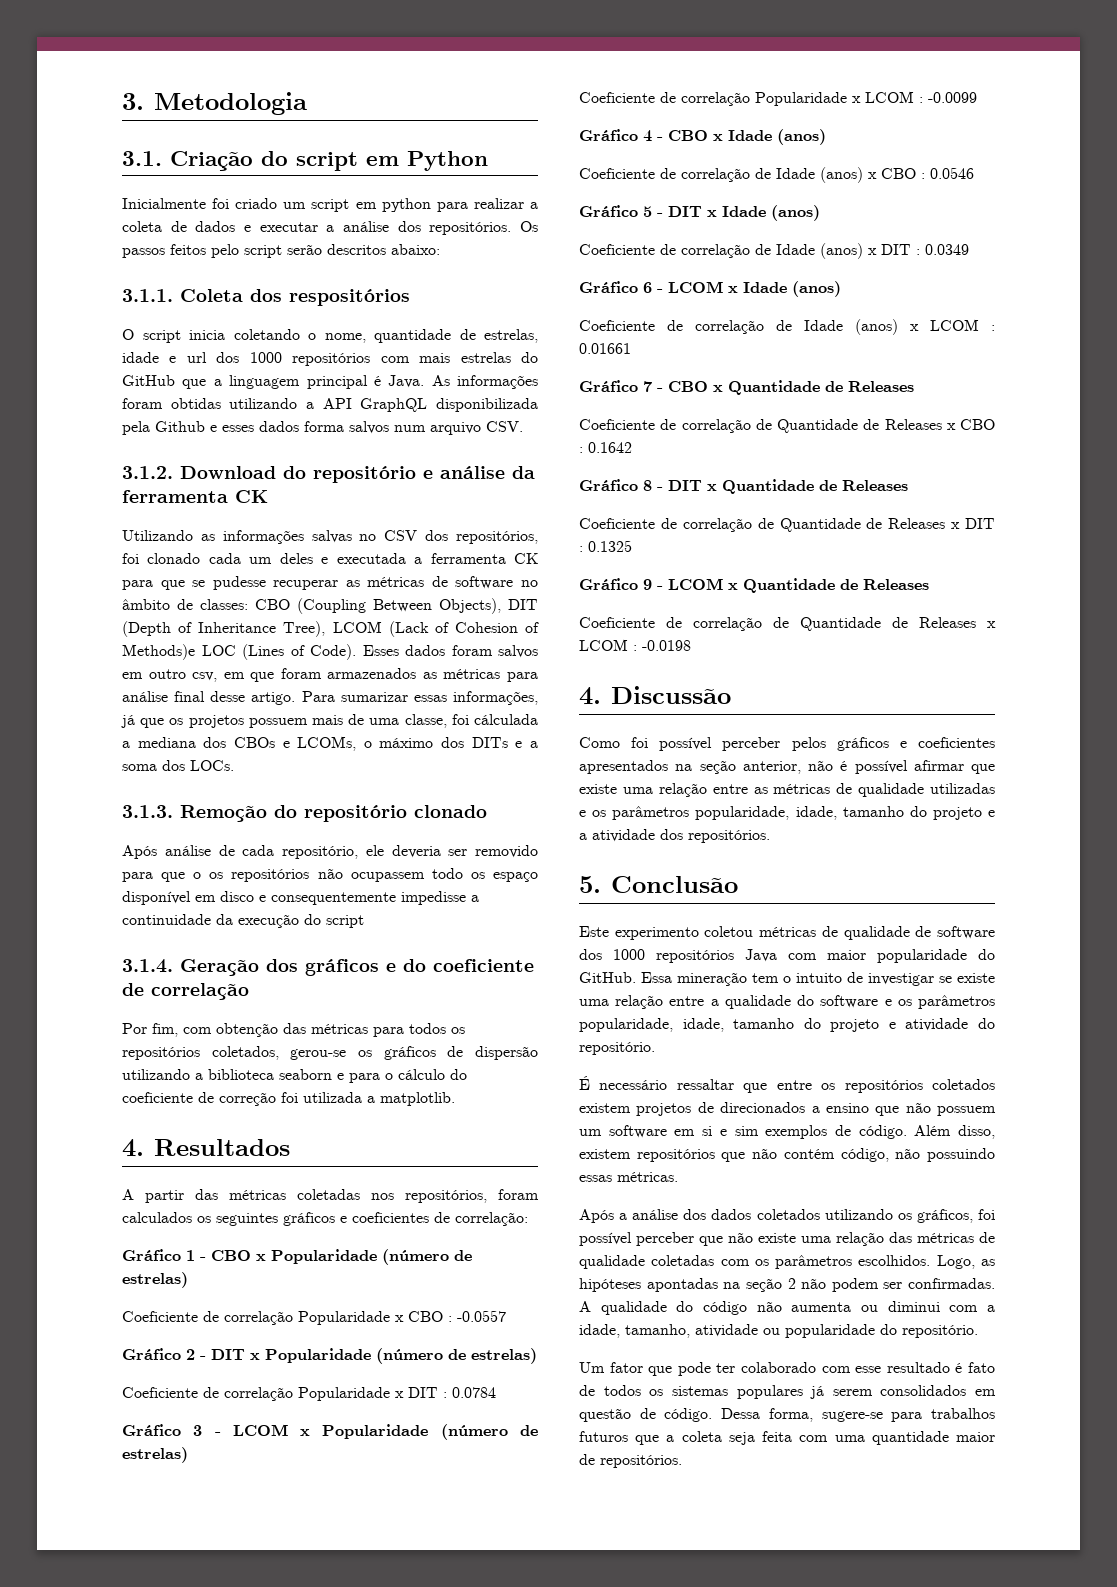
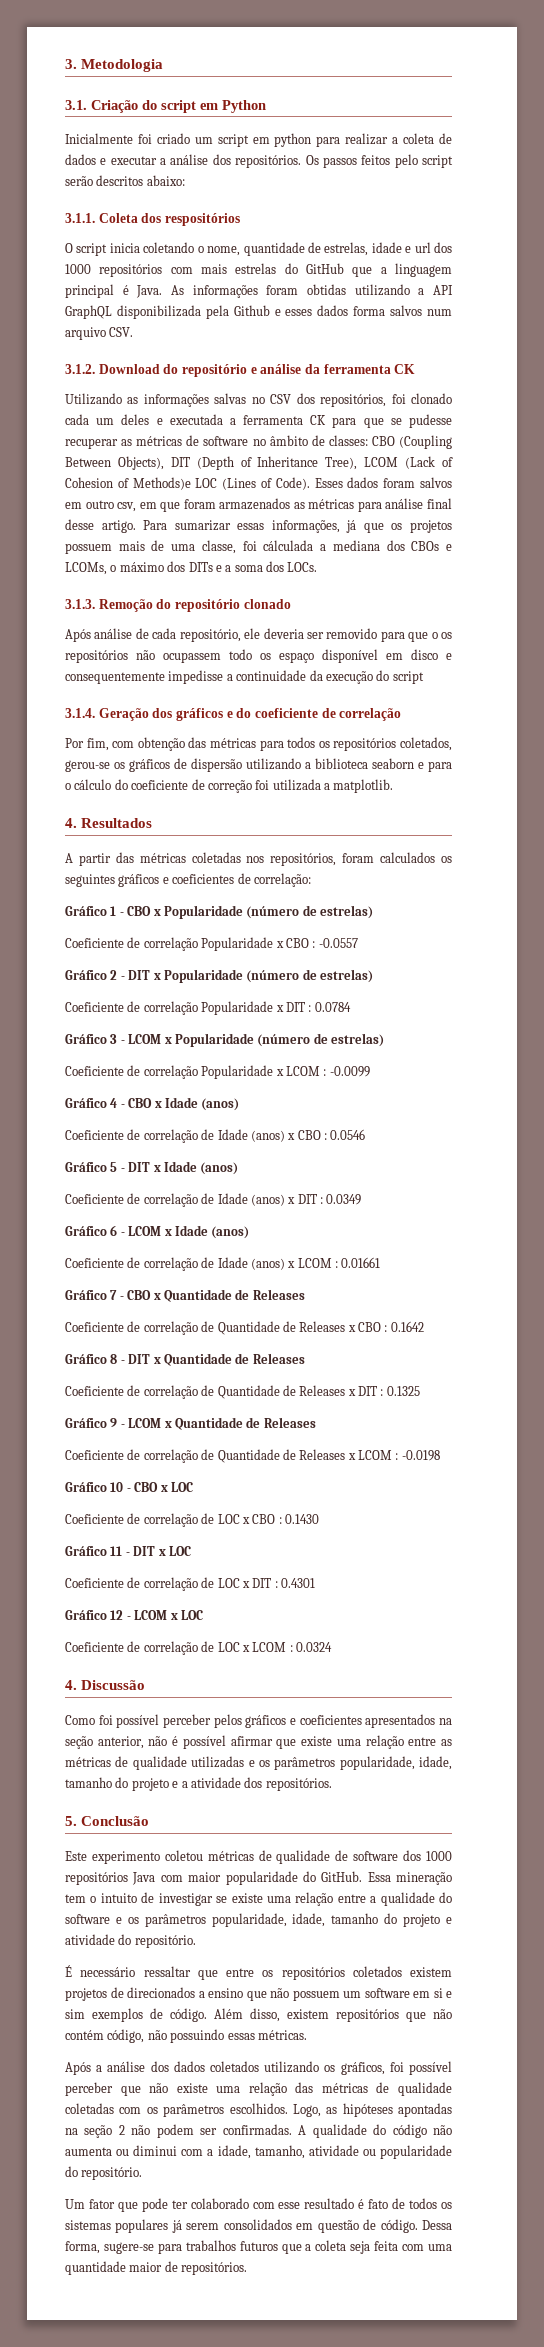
(691, 645) none -> [65,1482,193,1492] [65,1513,319,1527] [65,1546,191,1556] [65,1577,315,1591] [65,1610,203,1620] [65,1641,332,1655] // Gráfico 10 - CBO x LOC // Coeficiente de correlação de LOC x CBO : 0.1430 // Gráfico 11 - DIT x LOC // Coeficiente de correlação de LOC x DIT : 0.4301 // Gráfico 12 - LCOM x LOC // Coeficiente de correlação de LOC x LCOM : 0.0324

